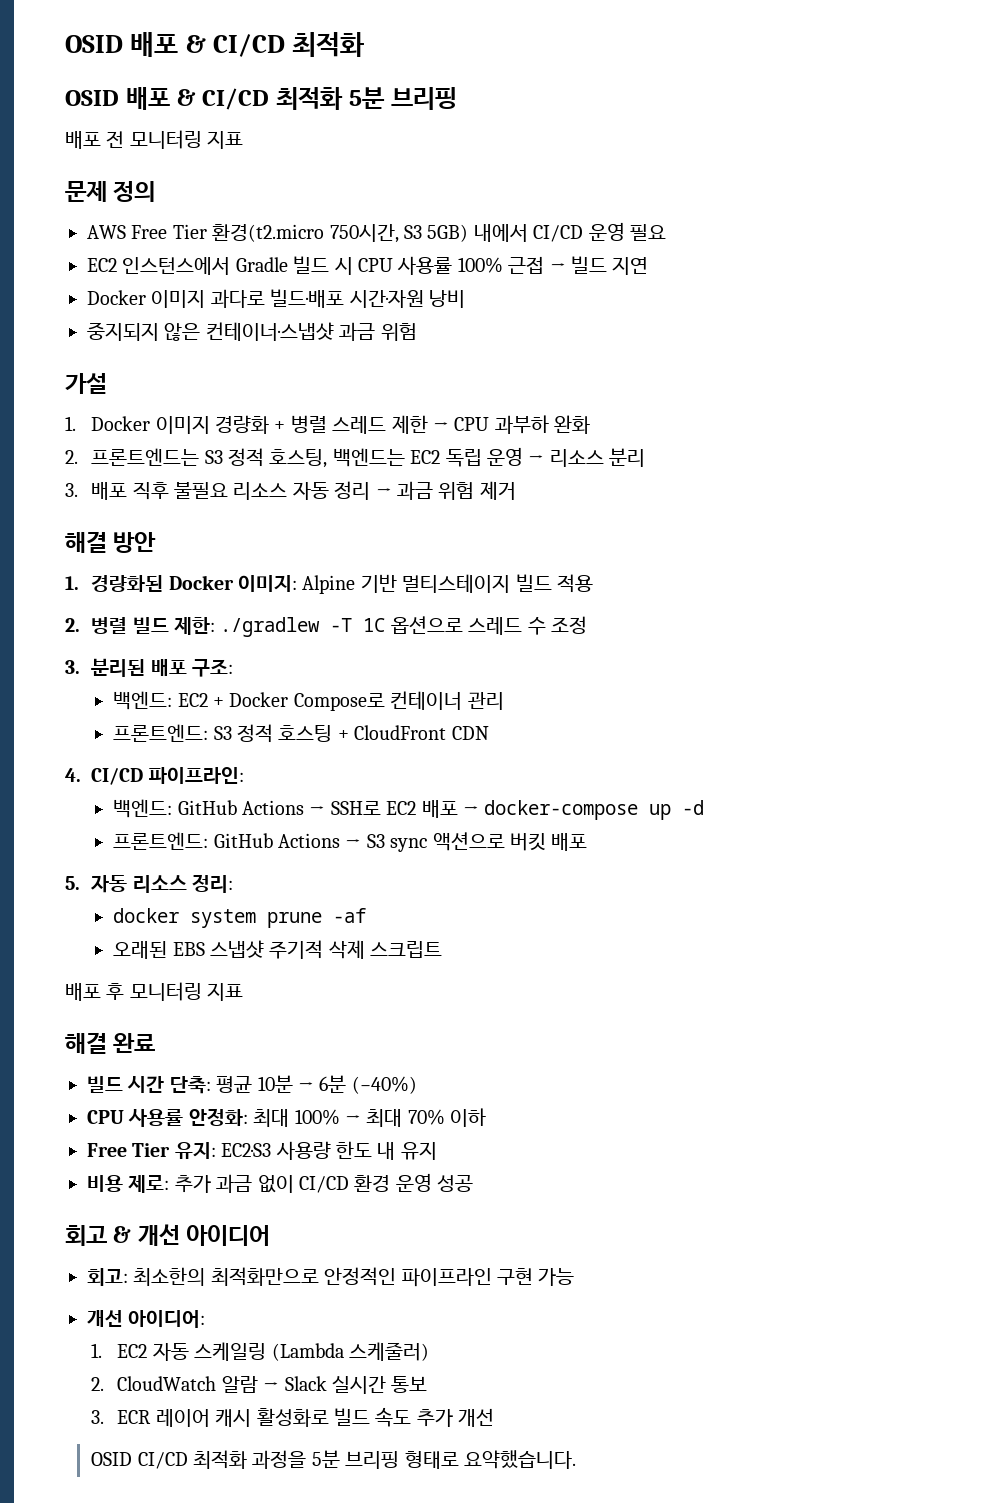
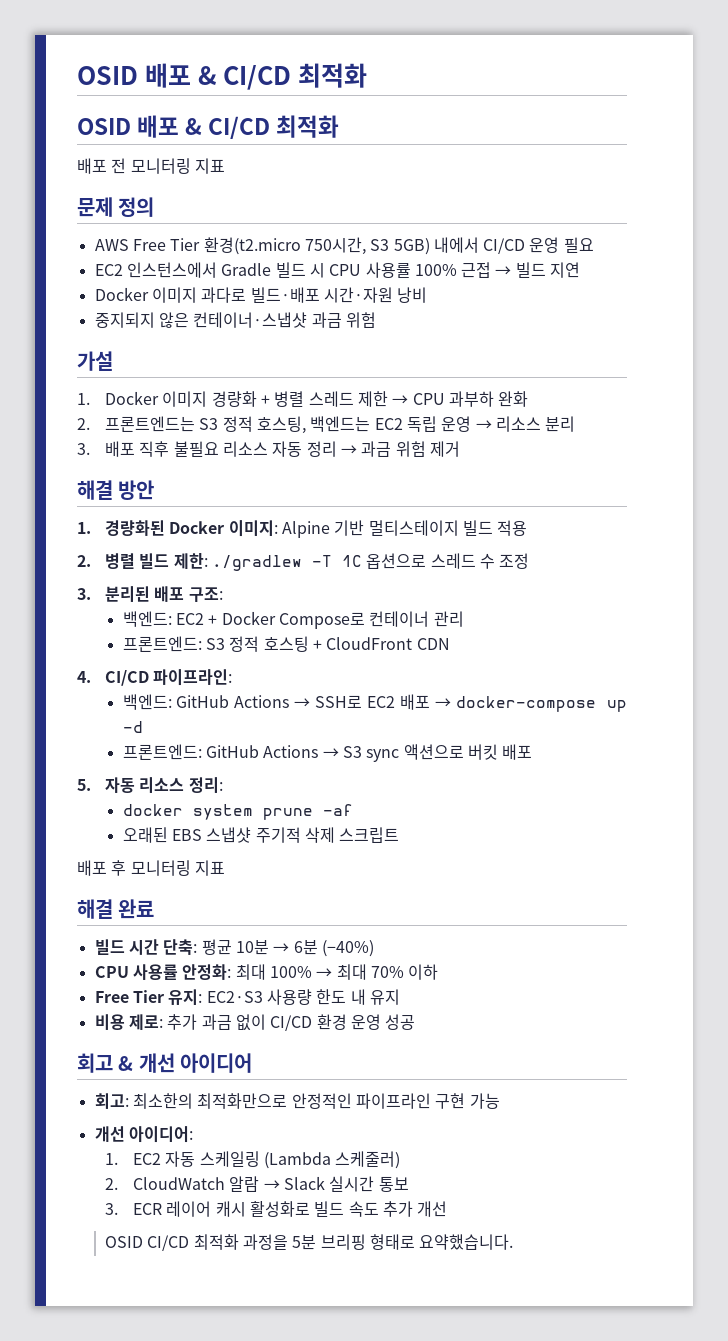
[348,87,457,110] 5분 브리핑 -> (340, 126) none

